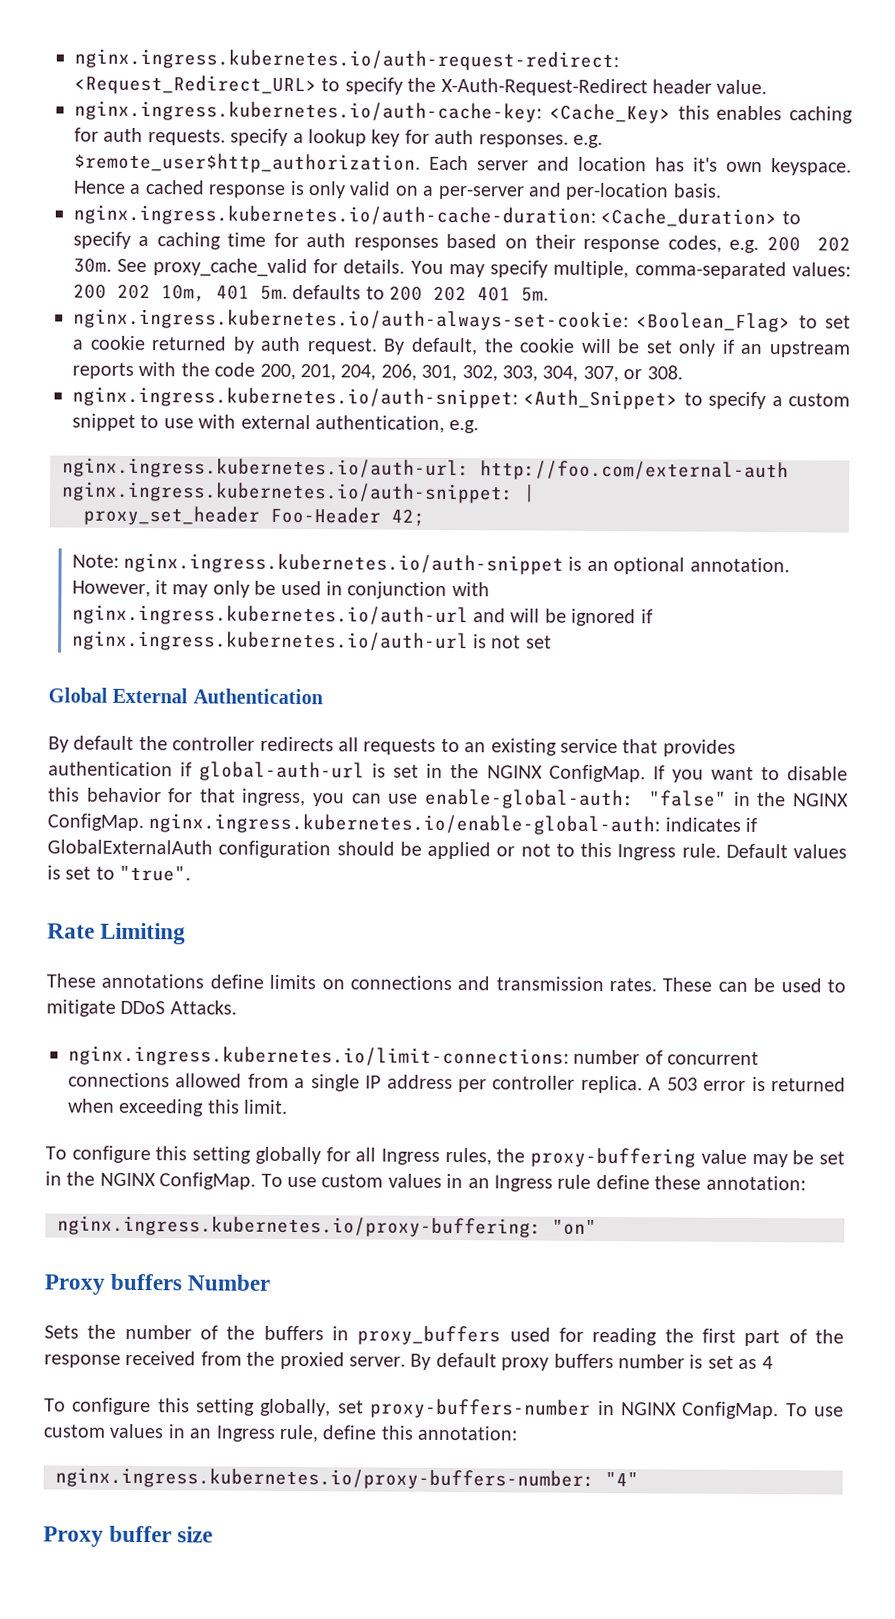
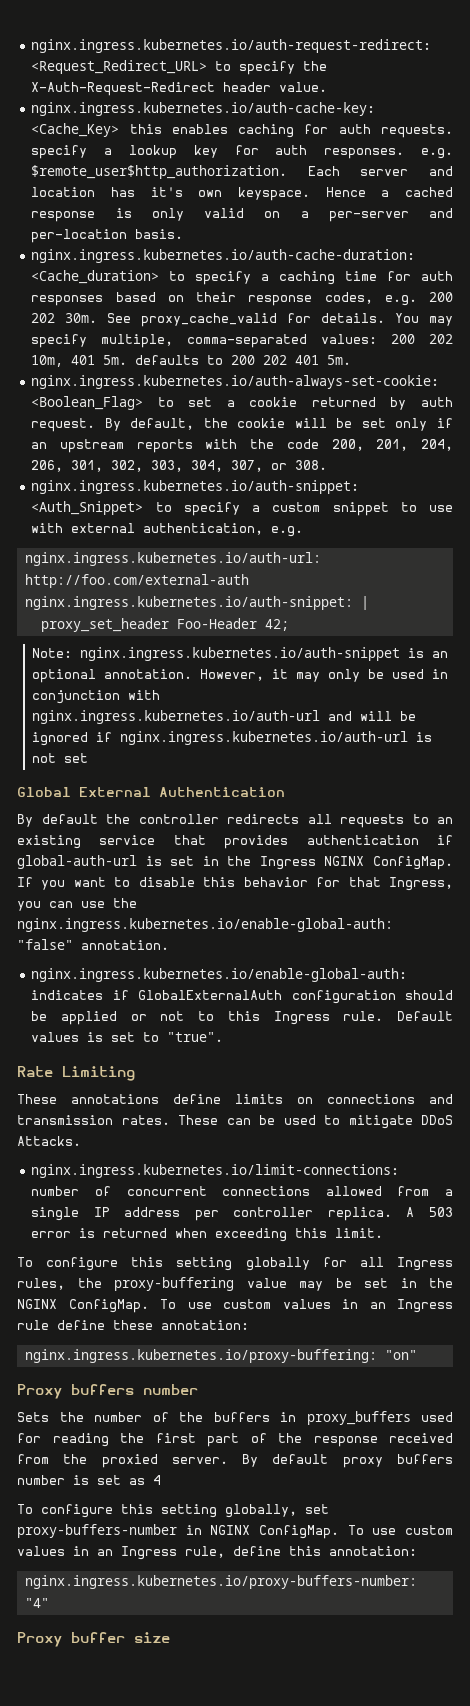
(480, 771) none -> [259,856,316,870] Ingress
[242,788,307,807] ingress, -> [389,877,454,891] Ingress,
[424,788,849,810] [47,813,144,832] enable-global-auth: "false" in the NGINX ConfigMap. -> [113,898,137,908] [17,918,393,932] [17,939,169,950] the nginx.ingress.kubernetes.io/enable-global-auth: "false" annotation. //
[187,1274,271,1291] Number -> [143,1384,198,1395] number

